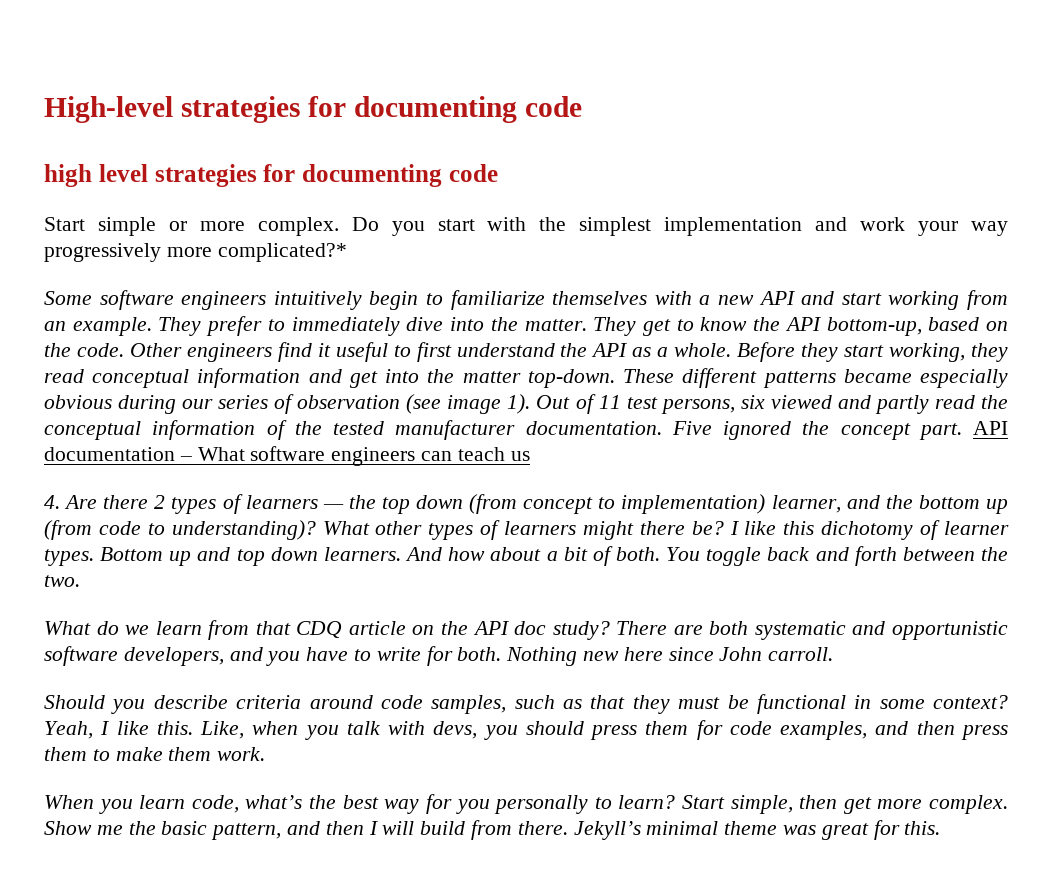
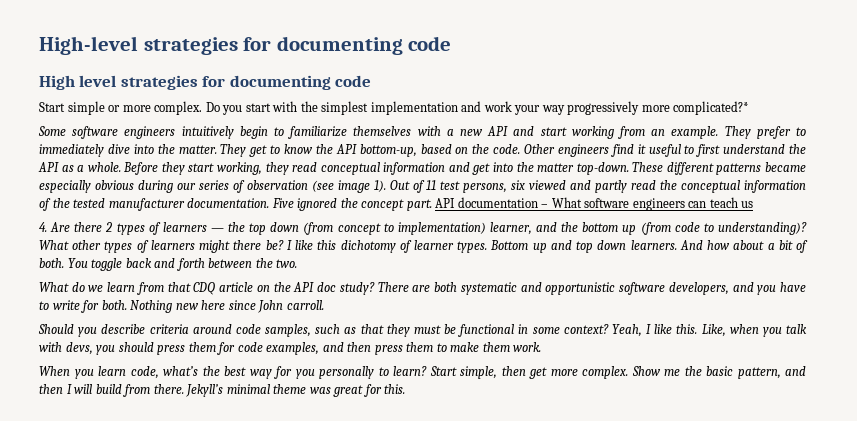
[44,164,92,187] high -> [39,75,75,90] High

